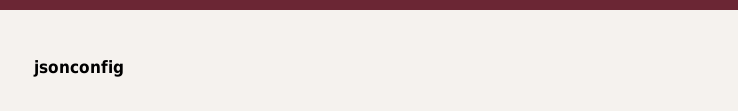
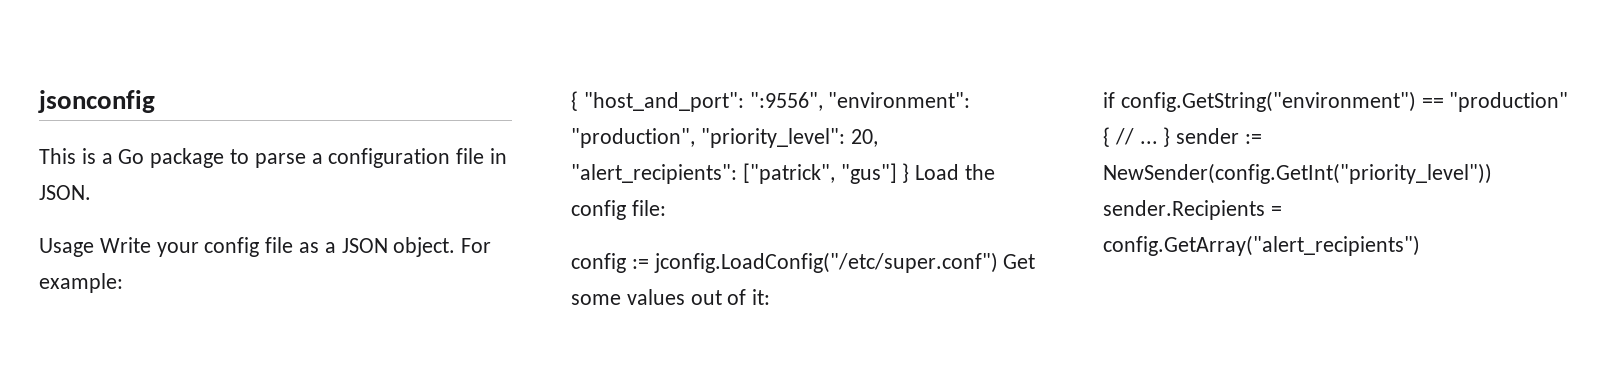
(124, 68) none -> [39,148,508,168] [39,185,91,200] [39,237,492,257] [39,273,123,293] [571,91,971,112] [571,128,878,148] [571,163,996,184] [571,200,666,220] [571,252,1036,273] [571,289,771,305] [1103,91,1569,112] [1103,127,1263,147] [1103,163,1492,184] [1103,200,1282,220] [1103,235,1420,256] // This is a Go package to parse a configuration file in JSON. // Usage Write your config file as a JSON object. For example: // { "host_and_port": ":9556", "environment": "production", "priority_level": 20, "alert_recipients": ["patrick", "gus"] } Load the config file: // config := jconfig.LoadConfig("/etc/super.conf") Get some values out of it: // if config.GetString("environment") == "production" { // ... } sender := NewSender(config.GetInt("priority_level")) sender.Recipients = config.GetArray("alert_recipients")

